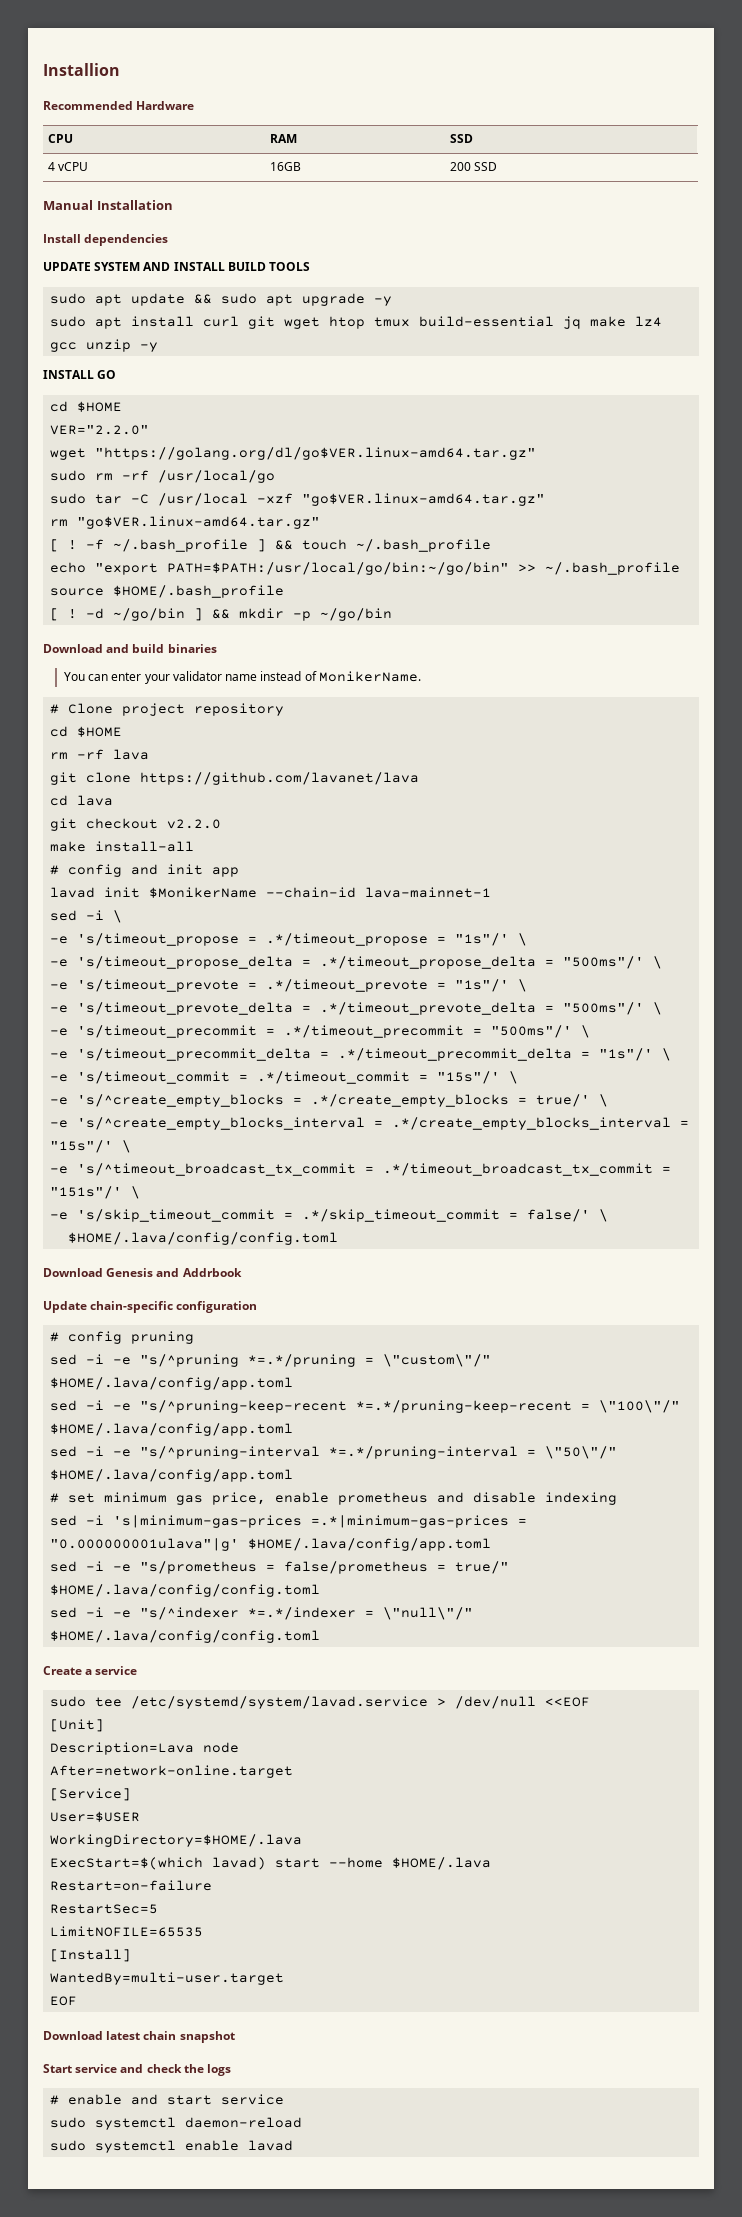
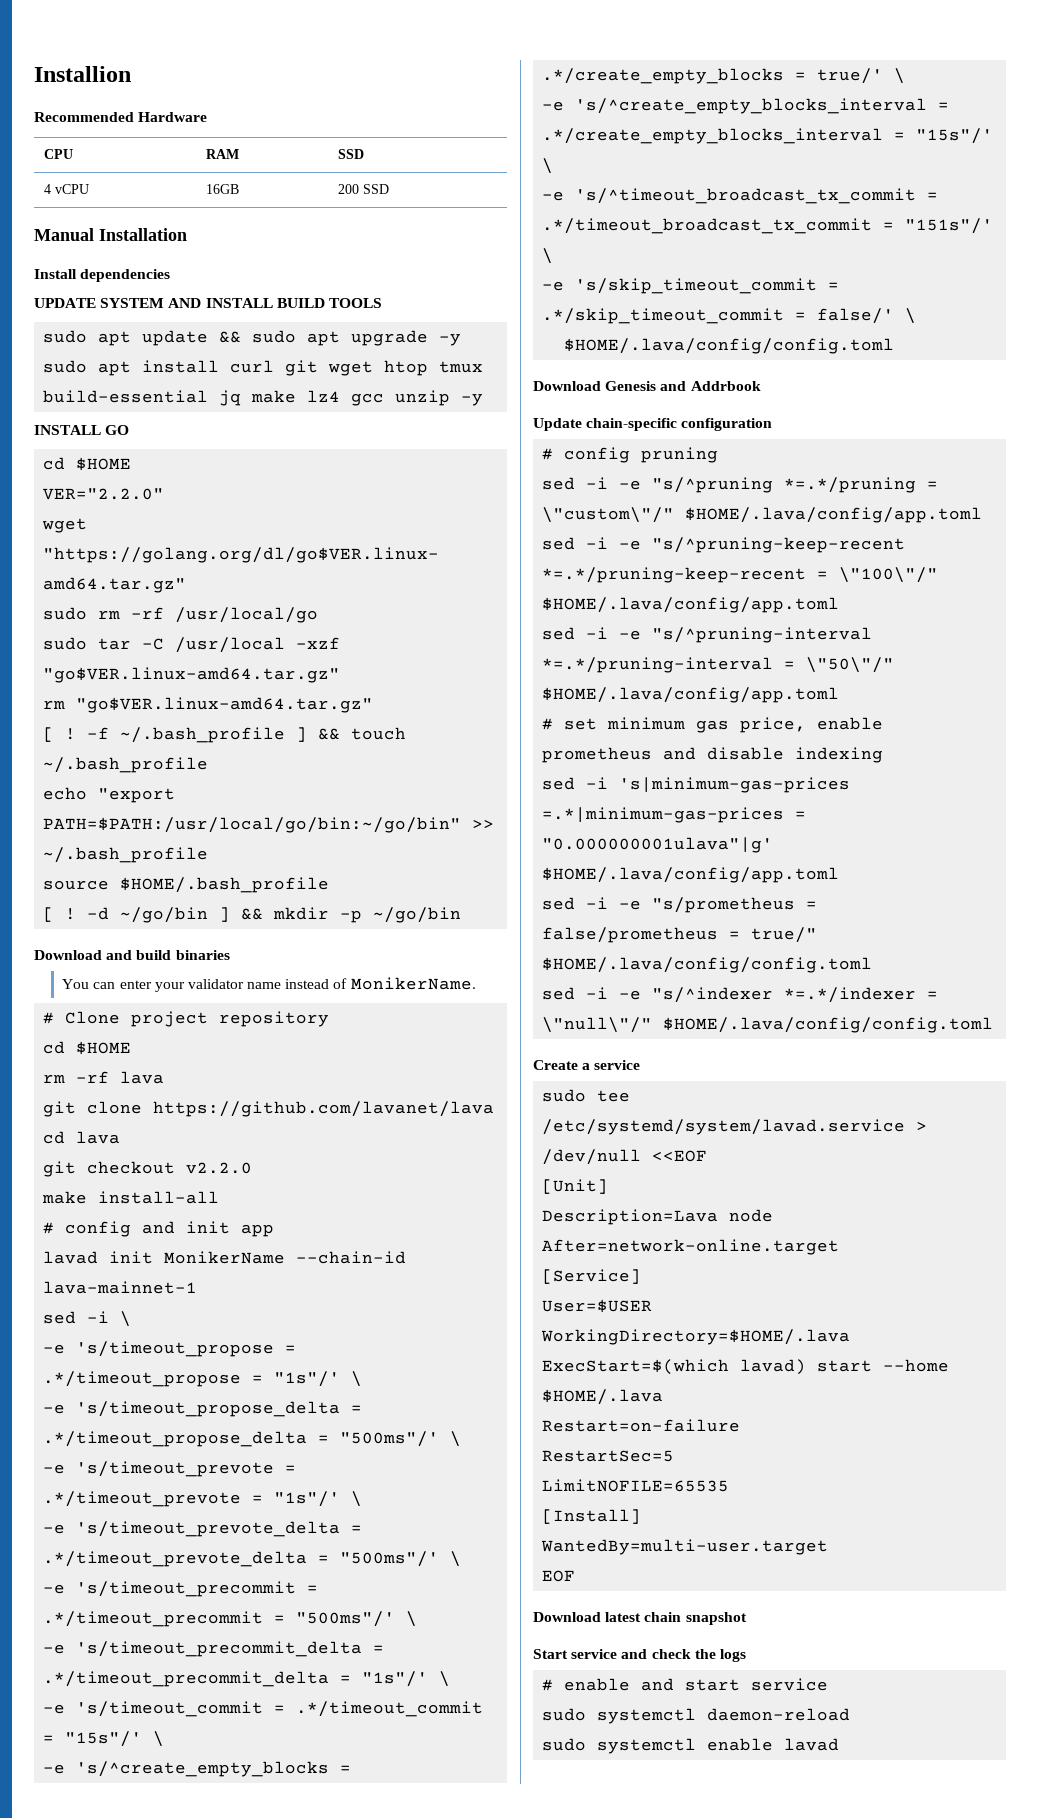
[149,887,258,898] $MonikerName -> [164,1251,286,1264] MonikerName

